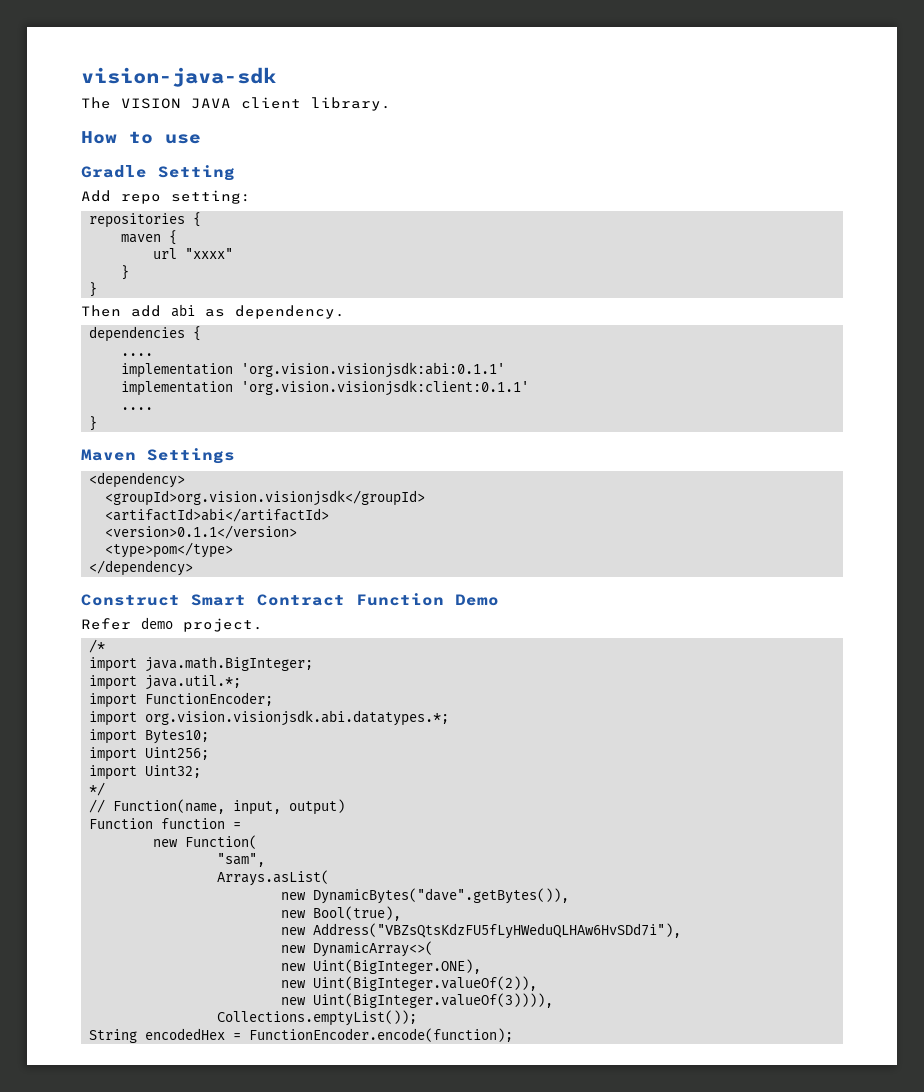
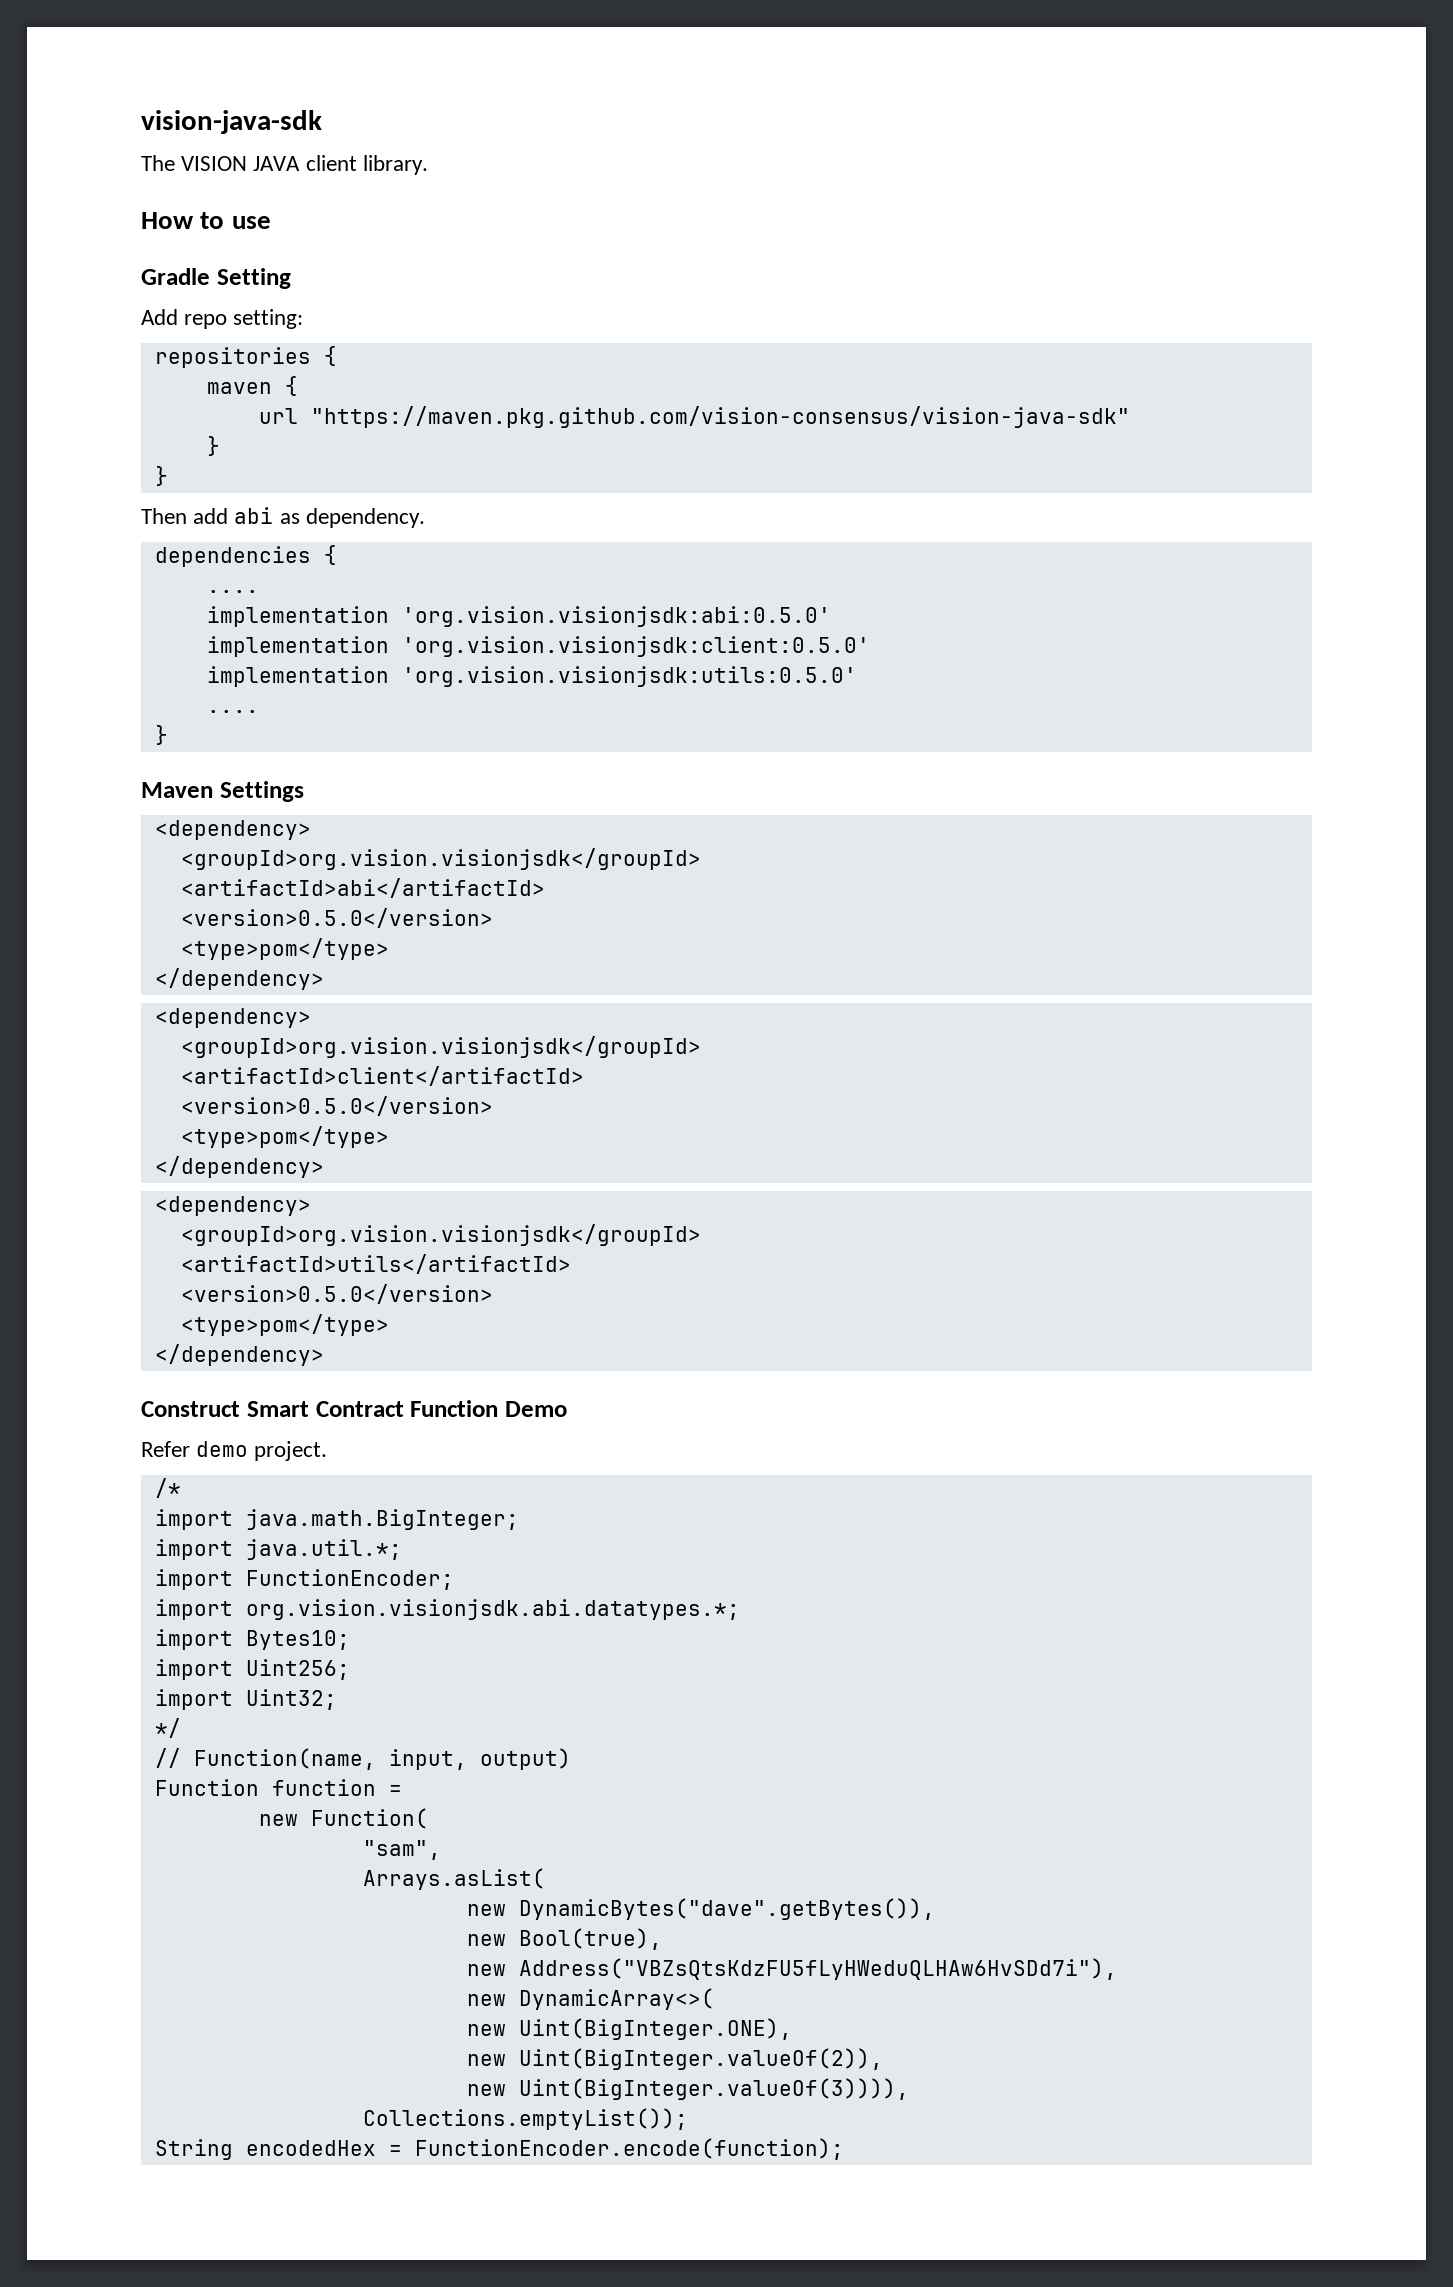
[185,248,234,259] "xxxx" -> [310,406,1130,428] "https://maven.pkg.github.com/vision-consensus/vision-java-sdk"
[241,362,506,378] [121,380,530,396] 'org.vision.visionjsdk:abi:0.1.1' // implementation 'org.vision.visionjsdk:client:0.1.1' -> [401,606,831,627] [206,636,870,657] [206,666,857,687] 'org.vision.visionjsdk:abi:0.5.0' // implementation 'org.vision.visionjsdk:client:0.5.0' // implementation 'org.vision.visionjsdk:utils:0.5.0'
[105,525,298,539] <version>0.1.1</version> -> [180,908,493,928] [180,938,389,960] [154,968,324,990] [154,1008,311,1028] [180,1036,701,1058] [180,1066,584,1086] [180,1096,493,1116] [180,1126,389,1148] [154,1156,324,1178] [154,1196,311,1216] [180,1224,701,1246] [180,1254,571,1274] [180,1284,493,1304] <version>0.5.0</version> // <type>pom</type> // </dependency> // <dependency> // <groupId>org.vision.visionjsdk</groupId> // <artifactId>client</artifactId> // <version>0.5.0</version> // <type>pom</type> // </dependency> // <dependency> // <groupId>org.vision.visionjsdk</groupId> // <artifactId>utils</artifactId> // <version>0.5.0</version>

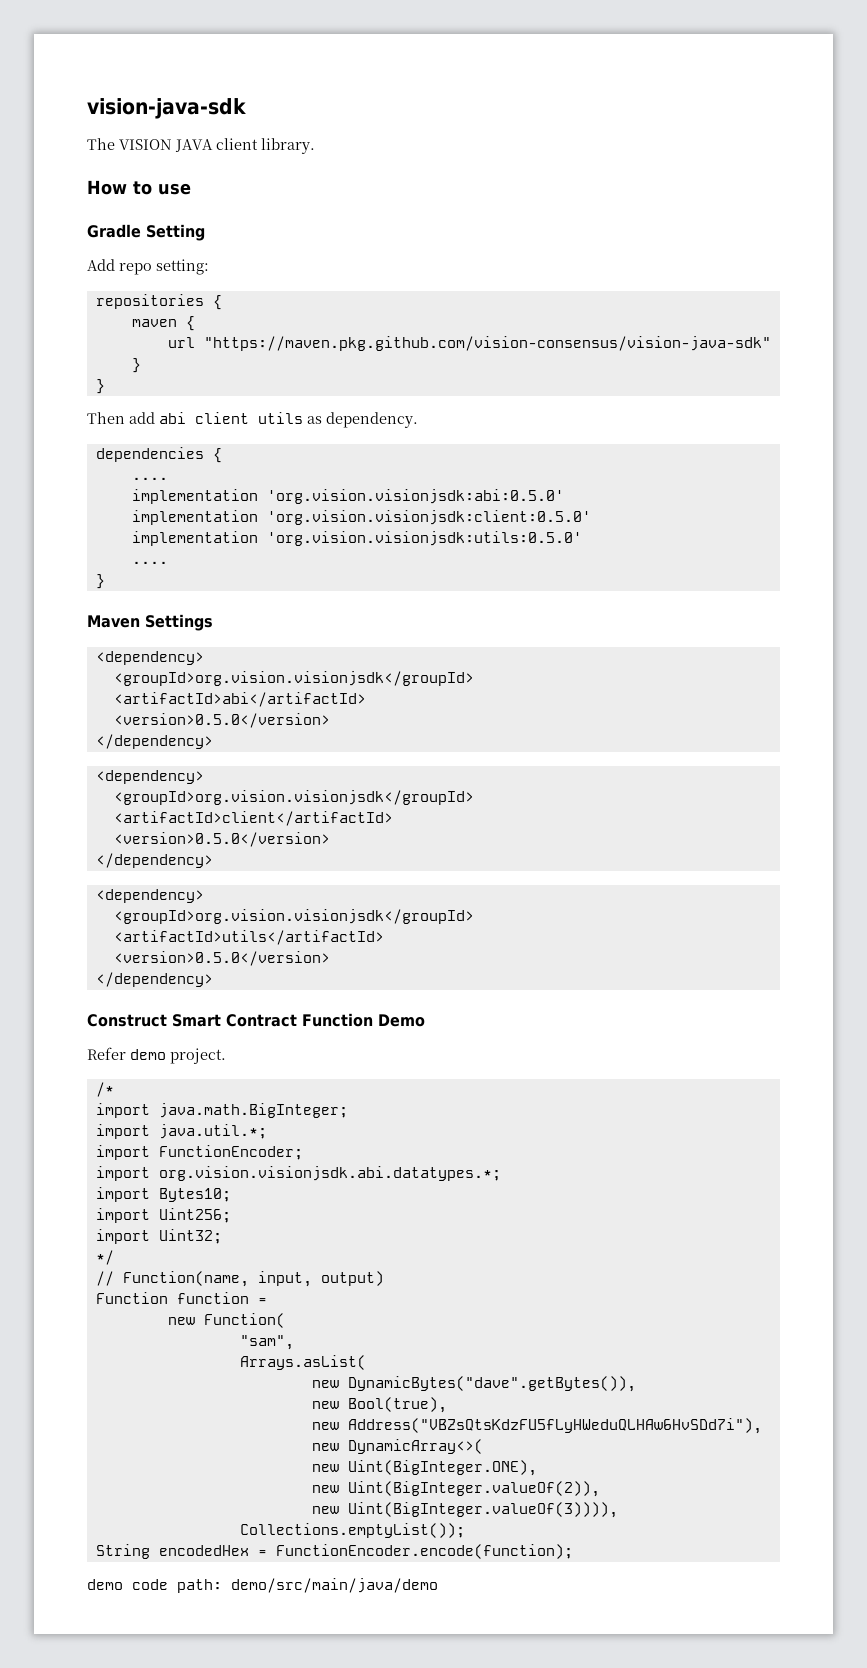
(274, 515) none -> [195,412,303,424] client utils
[180,938,389,960] // <type>pom</type> -> (330, 720) none
[180,1126,389,1148] // <type>pom</type> -> (330, 839) none
[180,1314,389,1336] // <type>pom</type> -> (330, 958) none
(844, 2149) none -> [87,1578,438,1593] // demo code path: demo/src/main/java/demo

